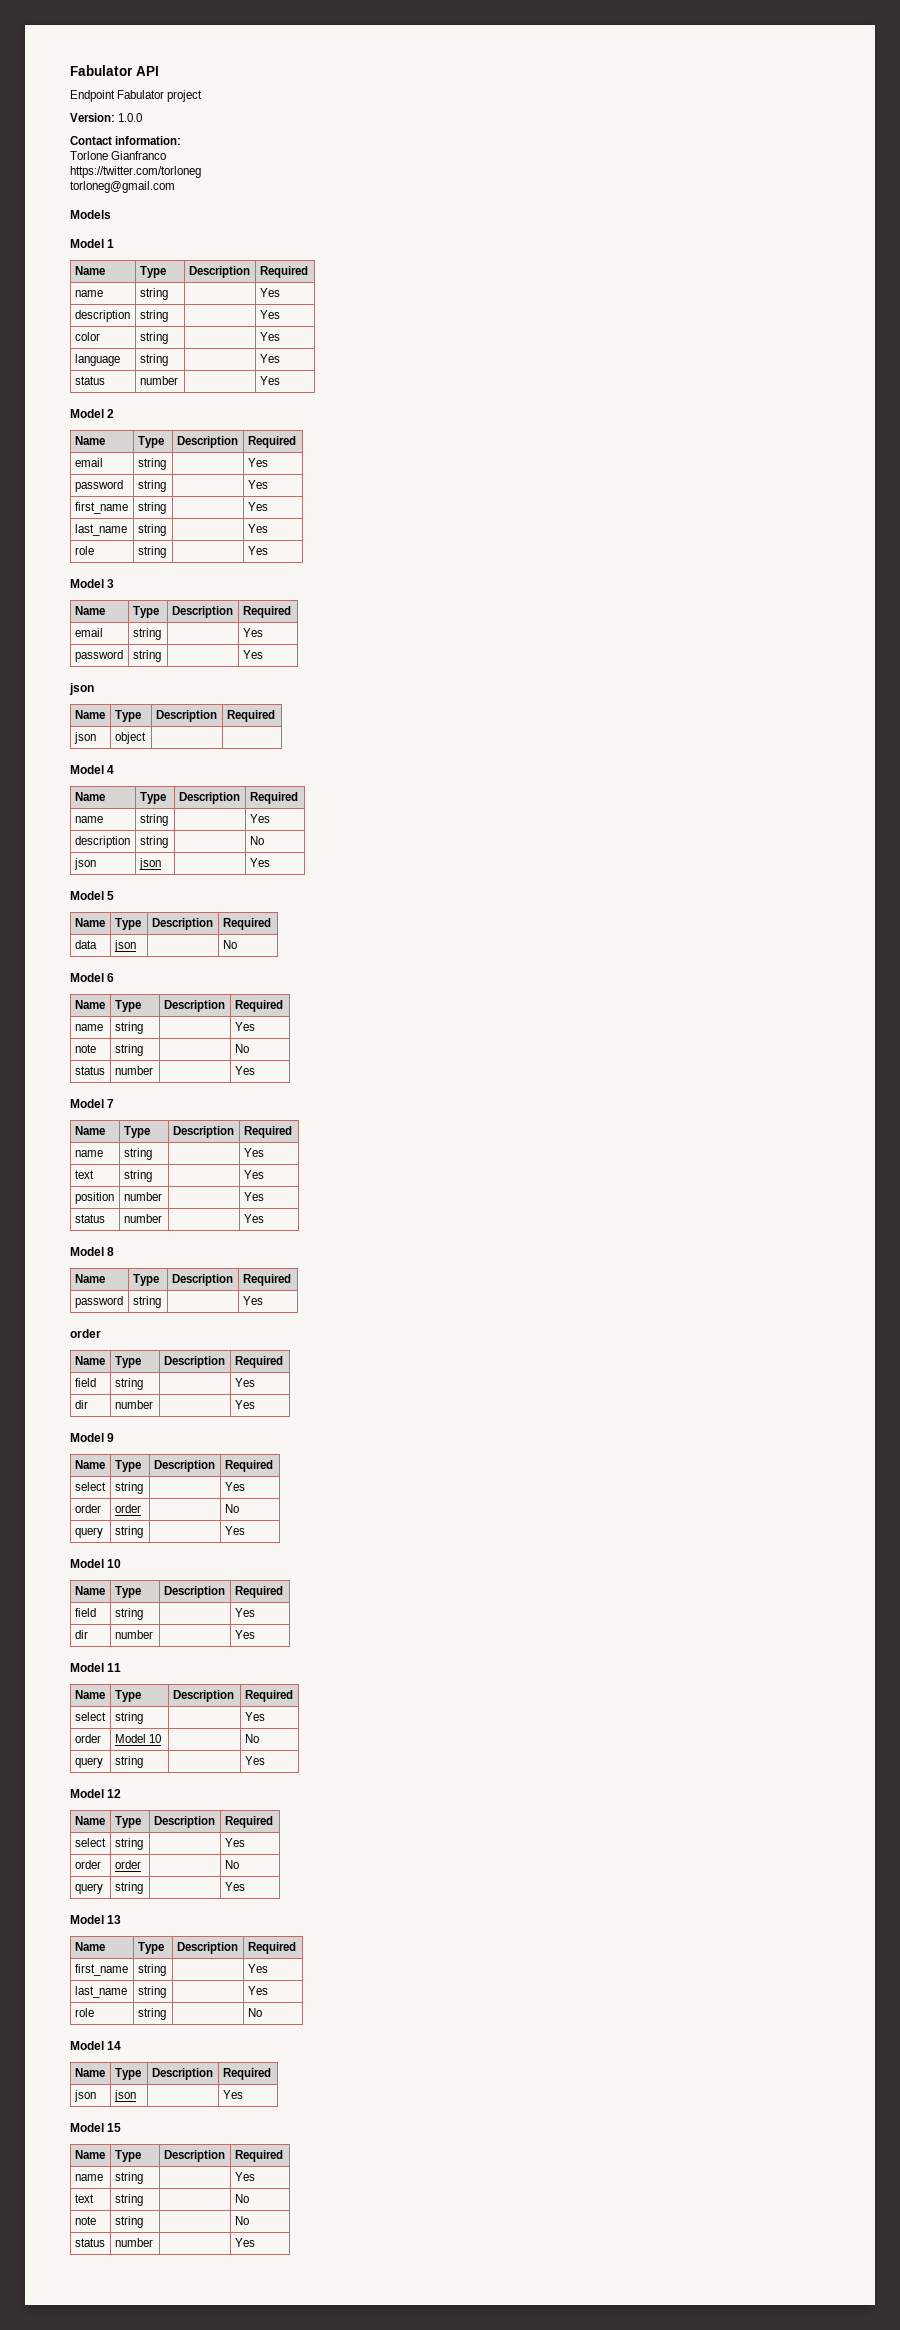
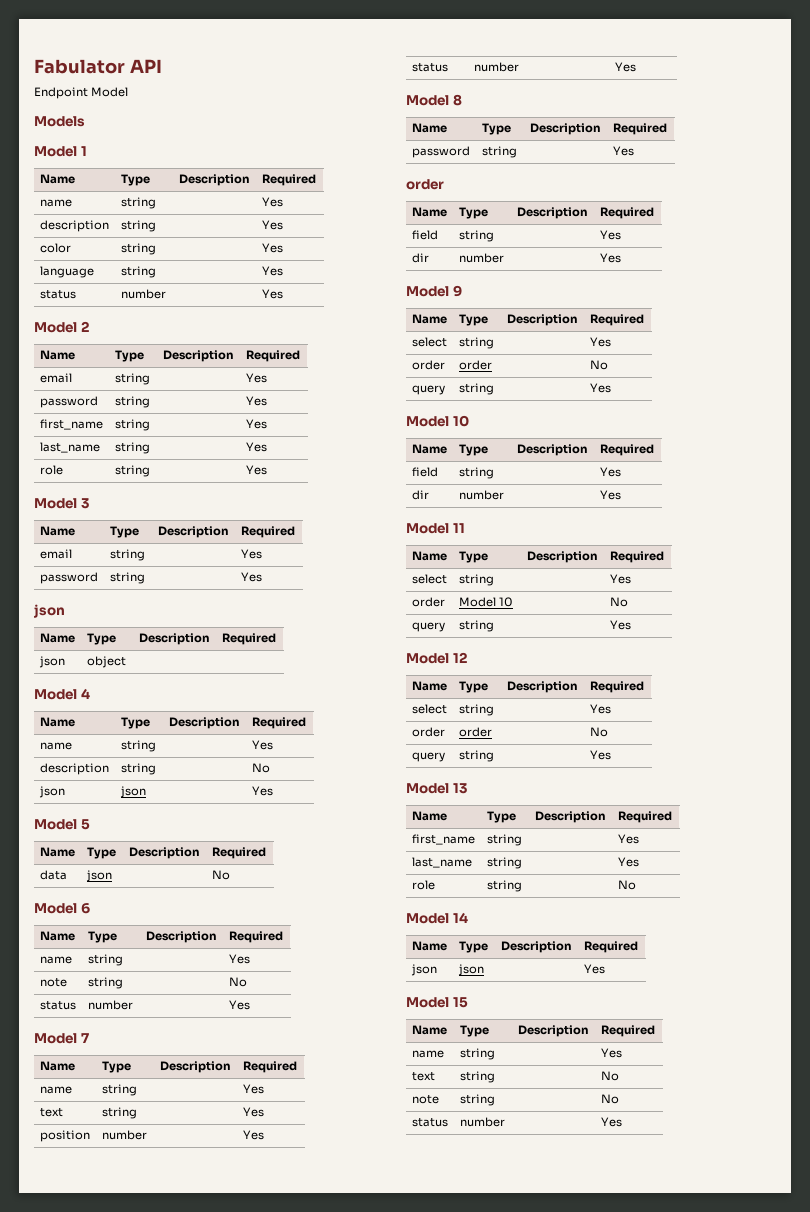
[117,90,203,102] [70,113,143,122] [70,136,182,145] [70,151,167,160] [70,166,201,178] [70,181,175,193] Fabulator project // Version: 1.0.0 // Contact information: // Torlone Gianfranco // https://twitter.com/torloneg // torloneg@gmail.com -> [91,87,129,97] Model

